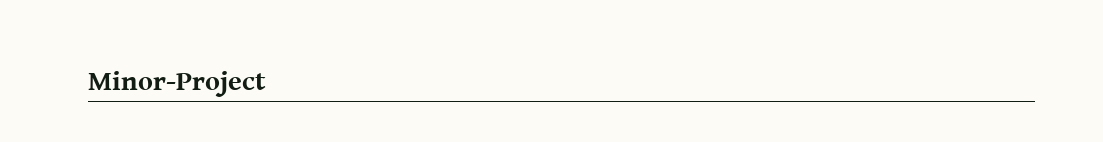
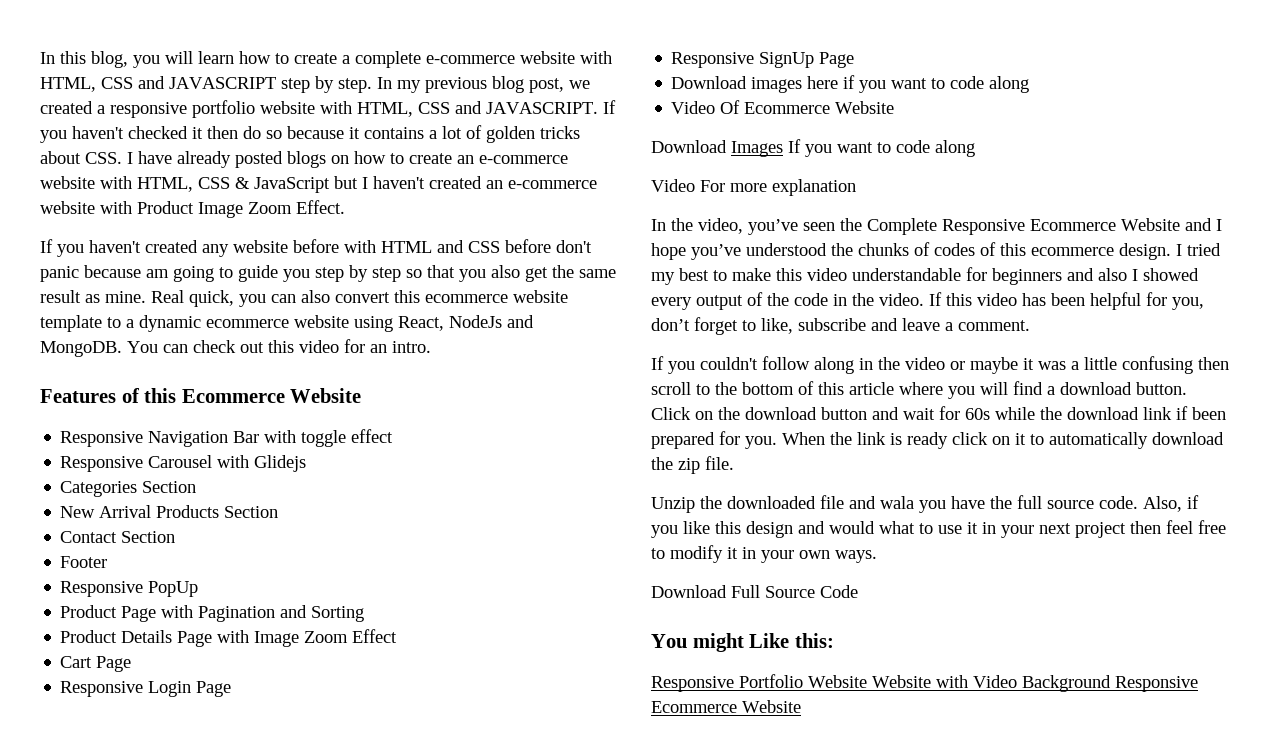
[88,71,266,97] Minor-Project -> [40,51,612,68] [40,76,590,93] [40,100,616,118] [40,125,580,143] [40,151,568,168] [40,176,597,193] [40,200,345,218] [40,239,592,257] [40,265,616,282] [40,290,568,307] [40,315,534,332] [40,339,431,357] [40,388,362,403] [60,429,394,447] [60,455,307,472] [60,481,197,497] [60,505,279,518] [60,531,176,543] [60,556,108,568] [60,581,199,597] [60,605,365,622] [60,629,398,647] [60,656,132,672] [60,681,232,697] [671,52,855,68] [671,75,1030,93] [671,100,895,114] [651,139,975,157] [651,179,856,196] [651,218,1222,235] [651,242,1221,260] [651,267,1199,285] [651,292,1204,310] [651,317,1030,335] [651,356,1229,374] [651,381,1187,399] [651,406,1226,420] [651,431,1224,449] [651,456,734,474] [651,495,1199,513] [651,520,1226,538] [651,545,877,563] [651,585,858,598] [651,633,834,652] [651,674,1198,692] [651,700,801,713] In this blog, you will learn how to create a complete e-commerce website with HTML, CSS and JAVASCRIPT step by step. In my previous blog post, we created a responsive portfolio website with HTML, CSS and JAVASCRIPT. If you haven't checked it then do so because it contains a lot of golden tricks about CSS. I have already posted blogs on how to create an e-commerce website with HTML, CSS & JavaScript but I haven't created an e-commerce website with Product Image Zoom Effect. // If you haven't created any website before with HTML and CSS before don't panic because am going to guide you step by step so that you also get the same result as mine. Real quick, you can also convert this ecommerce website template to a dynamic ecommerce website using React, NodeJs and MongoDB. You can check out this video for an intro. // Features of this Ecommerce Website // Responsive Navigation Bar with toggle effect // Responsive Carousel with Glidejs // Categories Section // New Arrival Products Section // Contact Section // Footer // Responsive PopUp // Product Page with Pagination and Sorting // Product Details Page with Image Zoom Effect // Cart Page // Responsive Login Page // Responsive SignUp Page // Download images here if you want to code along // Video Of Ecommerce Website // Download Images If you want to code along // Video For more explanation // In the video, you’ve seen the Complete Responsive Ecommerce Website and I hope you’ve understood the chunks of codes of this ecommerce design. I tried my best to make this video understandable for beginners and also I showed every output of the code in the video. If this video has been helpful for you, don’t forget to like, subscribe and leave a comment. // If you couldn't follow along in the video or maybe it was a little confusing then scroll to the bottom of this article where you will find a download button. Click on the download button and wait for 60s while the download link if been prepared for you. When the link is ready click on it to automatically download the zip file. // Unzip the downloaded file and wala you have the full source code. Also, if you like this design and would what to use it in your next project then feel free to modify it in your own ways. // Download Full Source Code // You might Like this: // Responsive Portfolio Website Website with Video Background Responsive Ecommerce Website

